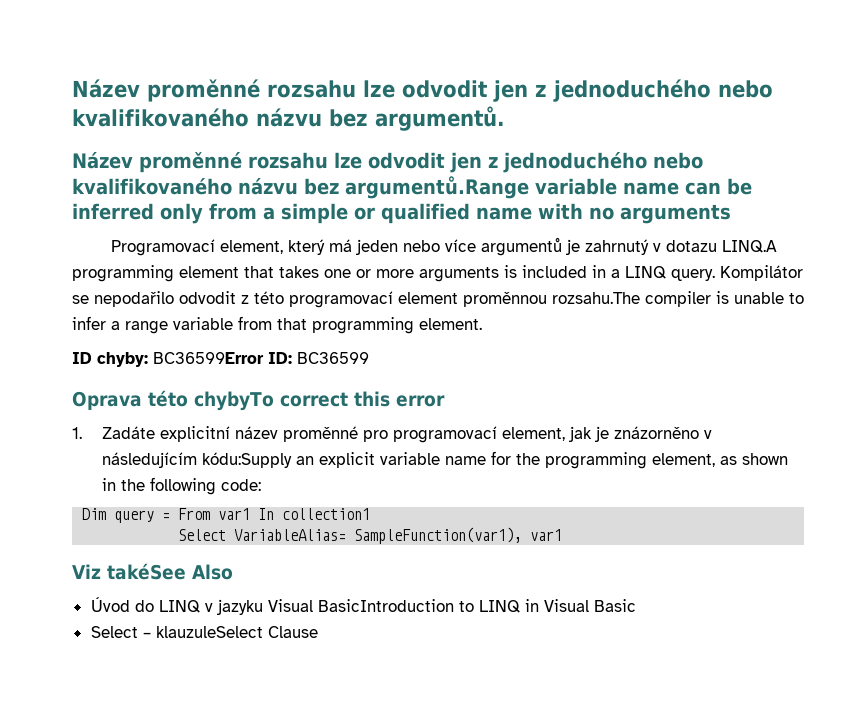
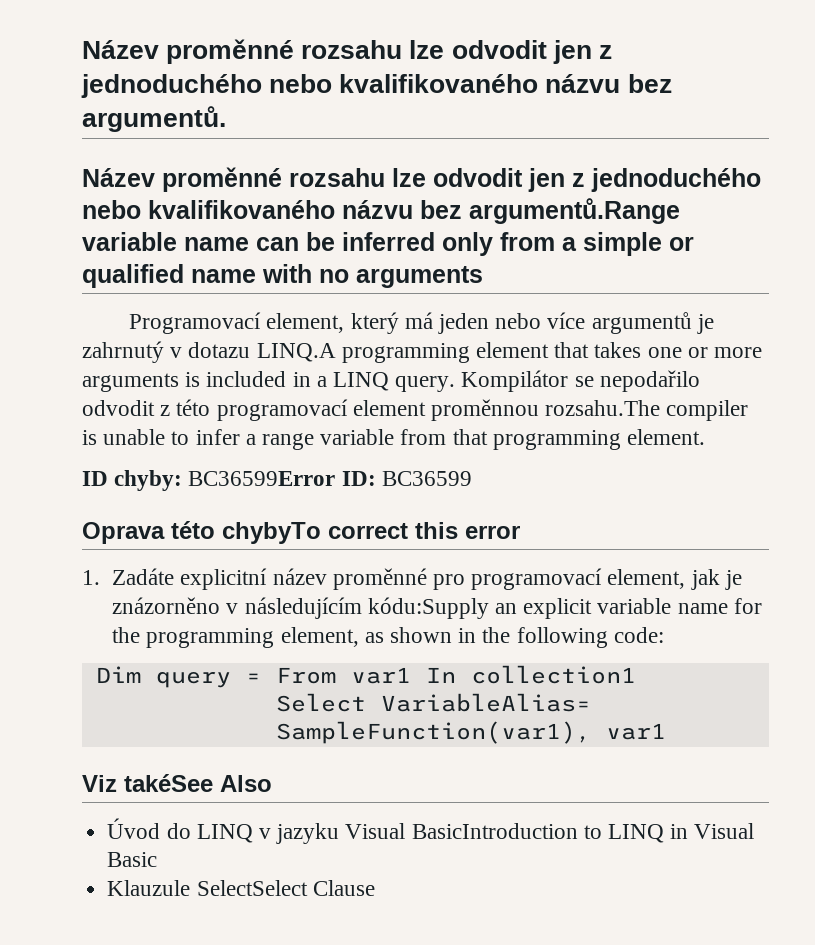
[90,626,263,638] Select – klauzuleSelect -> [107,880,308,896] Klauzule SelectSelect

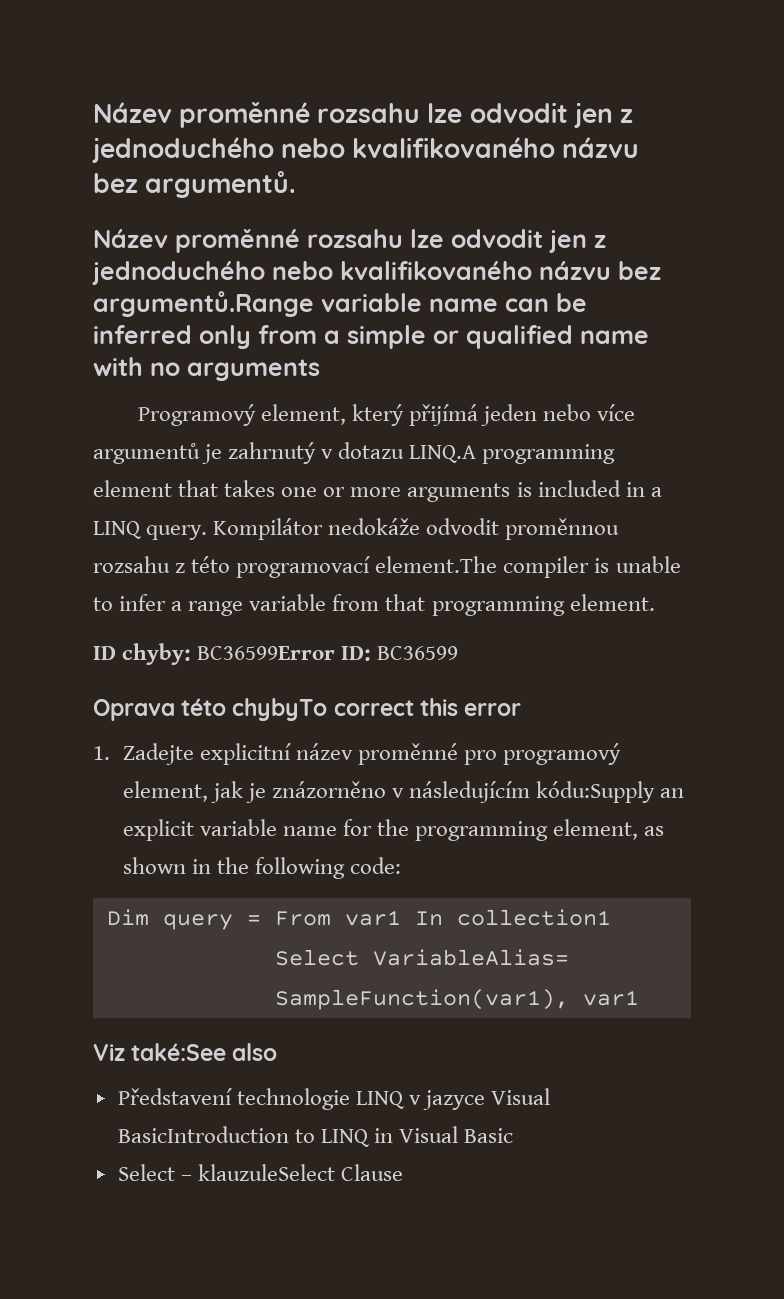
[129,312,262,334] Programovací -> [138,404,257,426] Programový
[404,312,433,329] má -> [409,404,479,426] přijímá
[574,370,700,392] [82,399,661,421] se nepodařilo odvodit z této programovací element proměnnou rozsahu.The -> [328,518,620,540] [93,556,498,578] nedokáže odvodit proměnnou rozsahu z této programovací element.The
[112,568,175,585] Zadáte -> [122,743,194,765] Zadejte
[471,568,603,590] programovací -> [503,743,622,765] programový
[124,774,272,792] [107,818,191,839] takéSee Also // Úvod do -> [131,1043,278,1061] [117,1088,350,1110] také:See also // Představení technologie
[276,823,340,844] jazyku -> [423,1090,486,1110] jazyce
[107,880,308,896] Klauzule SelectSelect -> [117,1164,335,1181] Select – klauzuleSelect

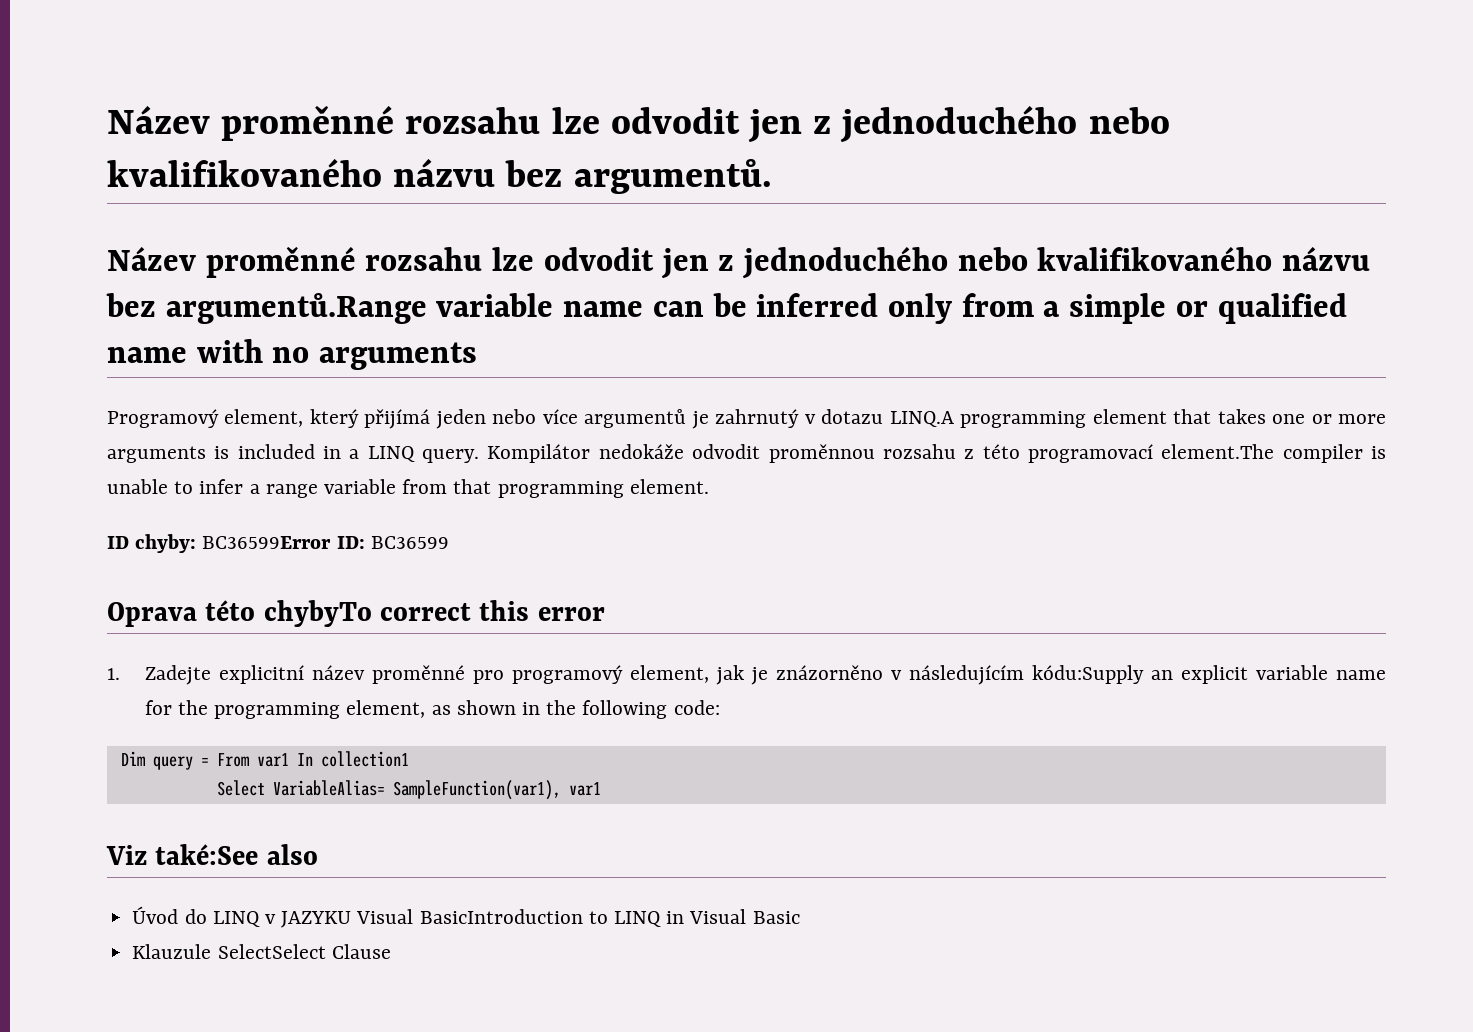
[117,1088,350,1110] Představení technologie -> [132,906,207,924] Úvod do
[423,1090,486,1110] jazyce -> [281,911,352,928] JAZYKU
[117,1164,335,1181] Select – klauzuleSelect -> [132,944,326,959] Klauzule SelectSelect

